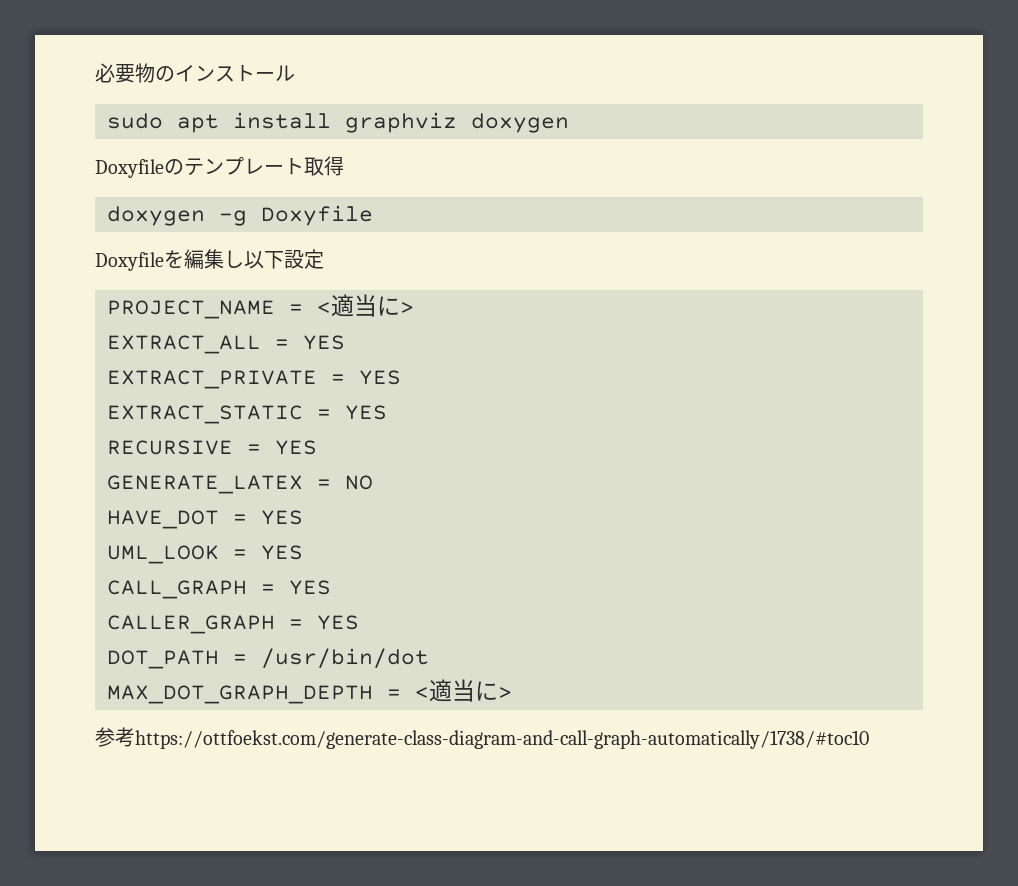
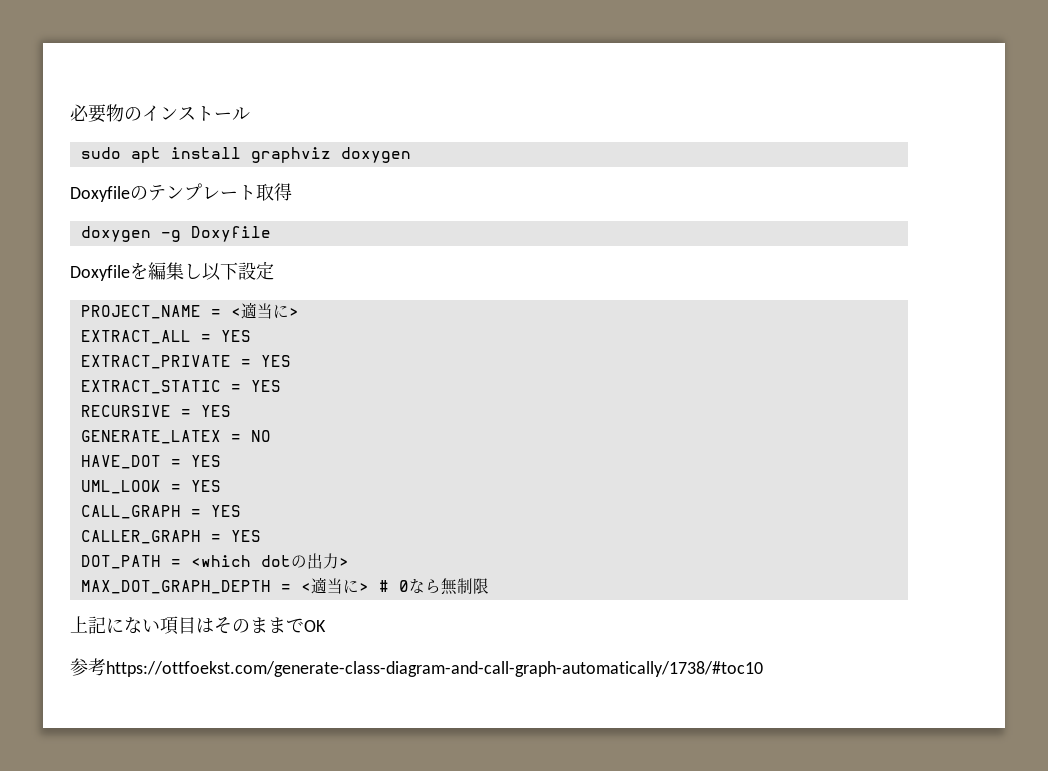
[261,648,429,668] /usr/bin/dot -> [190,553,349,569] <which dotの出力>
(512, 693) none -> [378,578,489,595] [70,616,326,635] # 0なら無制限 // 上記にない項目はそのままでOK

